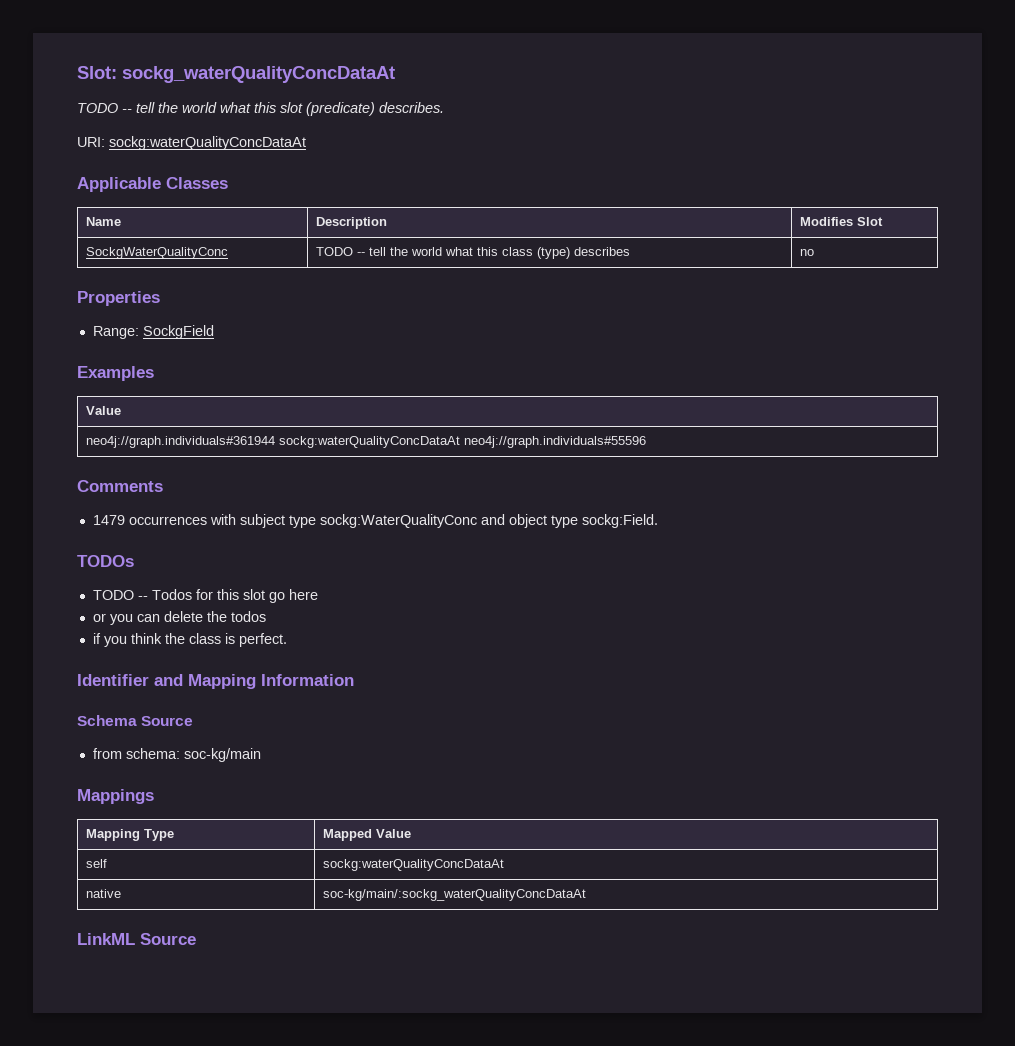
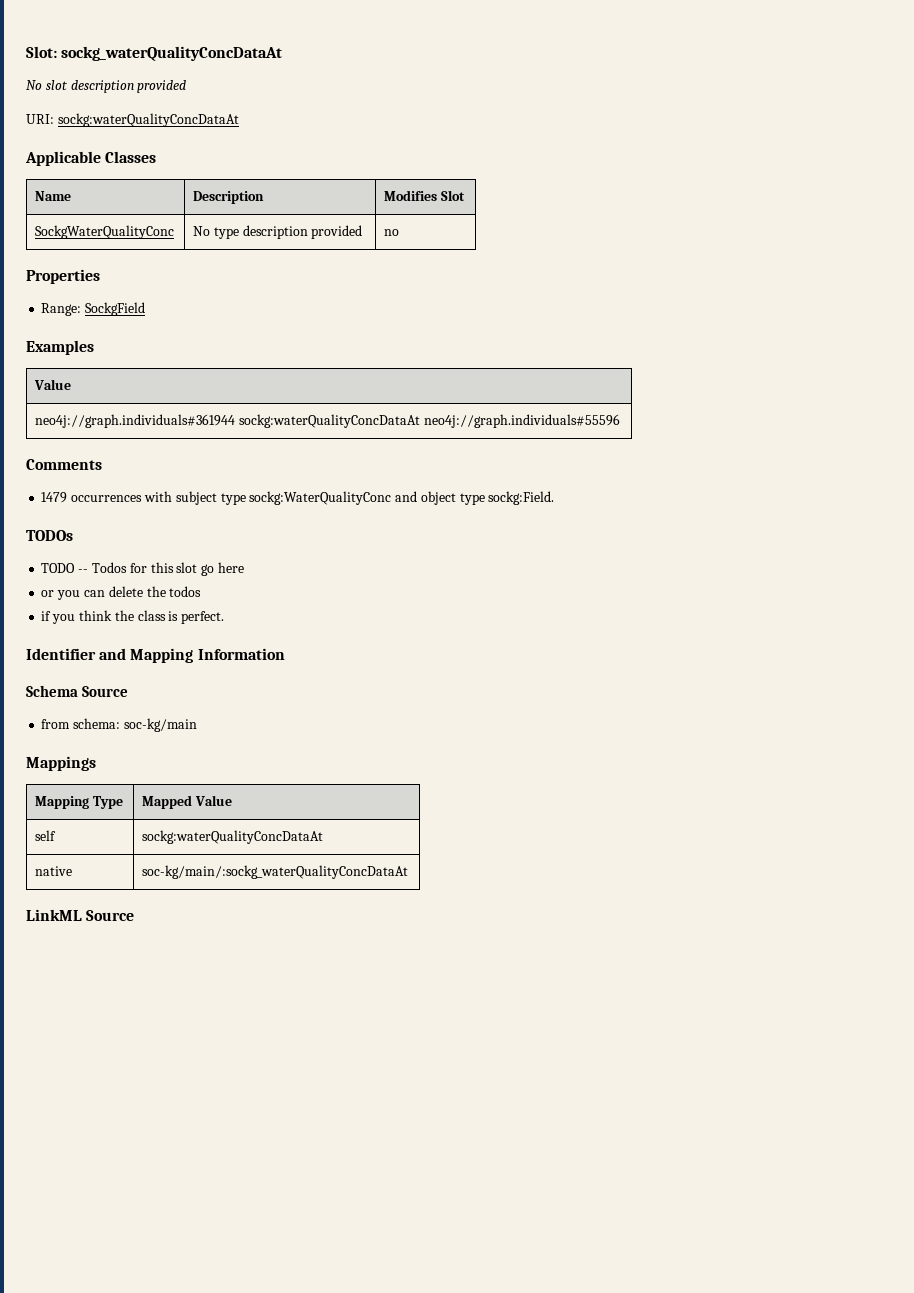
[77,102,444,116] TODO -- tell the world what this slot (predicate) describes. -> [26,80,187,93] No slot description provided
[315,247,630,259] TODO -- tell the world what this class (type) describes -> [193,225,363,239] No type description provided

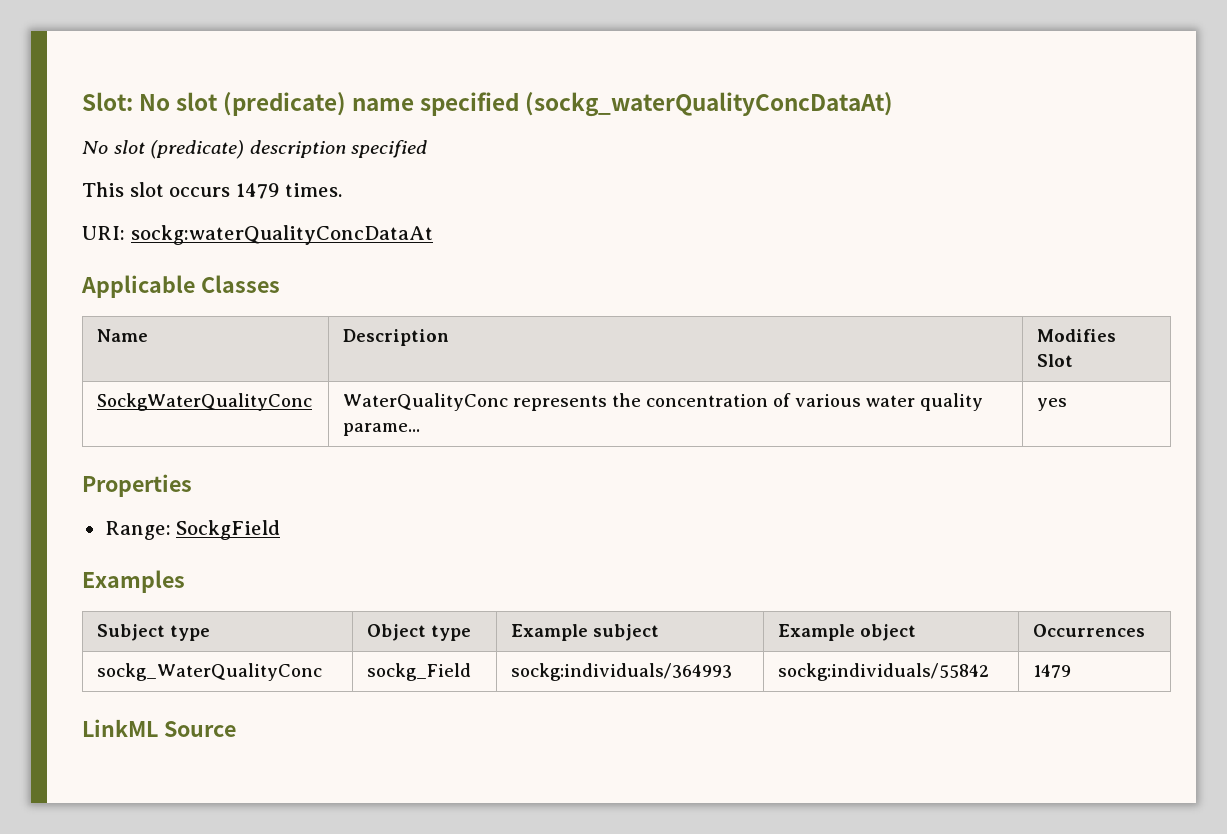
[61,46,283,61] [26,80,187,93] sockg_waterQualityConcDataAt // No slot description provided -> [139,92,894,117] [82,140,428,159] [82,182,343,199] No slot (predicate) name specified (sockg_waterQualityConcDataAt) // No slot (predicate) description specified // This slot occurs 1479 times.
[193,225,363,239] [384,229,400,236] [26,269,100,284] [41,302,146,316] [26,340,94,355] [34,379,72,390] [35,414,620,428] [26,459,102,470] [41,491,555,505] [26,530,73,541] [41,562,244,576] [41,586,202,600] [41,610,225,624] [26,648,285,663] [26,685,128,697] [41,718,197,732] [26,756,96,771] [35,796,123,809] [142,795,232,809] [35,830,57,841] [142,830,324,844] [35,866,73,876] [142,865,409,879] No type description provided | no // Properties // Range: SockgField // Examples // Value // neo4j://graph.individuals#361944 sockg:waterQualityConcDataAt neo4j://graph.individuals#55596 // Comments // 1479 occurrences with subject type sockg:WaterQualityConc and object type sockg:Field. // TODOs // TODO -- Todos for this slot go here // or you can delete the todos // if you think the class is perfect. // Identifier and Mapping Information // Schema Source // from schema: soc-kg/main // Mappings // Mapping Type | Mapped Value // self | sockg:waterQualityConcDataAt // native | soc-kg/main/:sockg_waterQualityConcDataAt -> [343,393,984,411] [343,423,421,436] [1037,398,1068,411] [82,474,192,497] [104,520,281,540] [82,570,185,593] [97,624,211,641] [367,624,472,641] [511,624,660,641] [778,624,917,641] [1033,624,1146,637] [97,663,323,681] [367,663,472,681] [511,663,733,681] [778,663,990,681] [1033,664,1072,678] WaterQualityConc represents the concentration of various water quality parame... | yes // Properties // Range: SockgField // Examples // Subject type | Object type | Example subject | Example object | Occurrences // sockg_WaterQualityConc | sockg_Field | sockg:individuals/364993 | sockg:individuals/55842 | 1479

